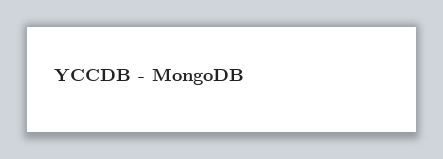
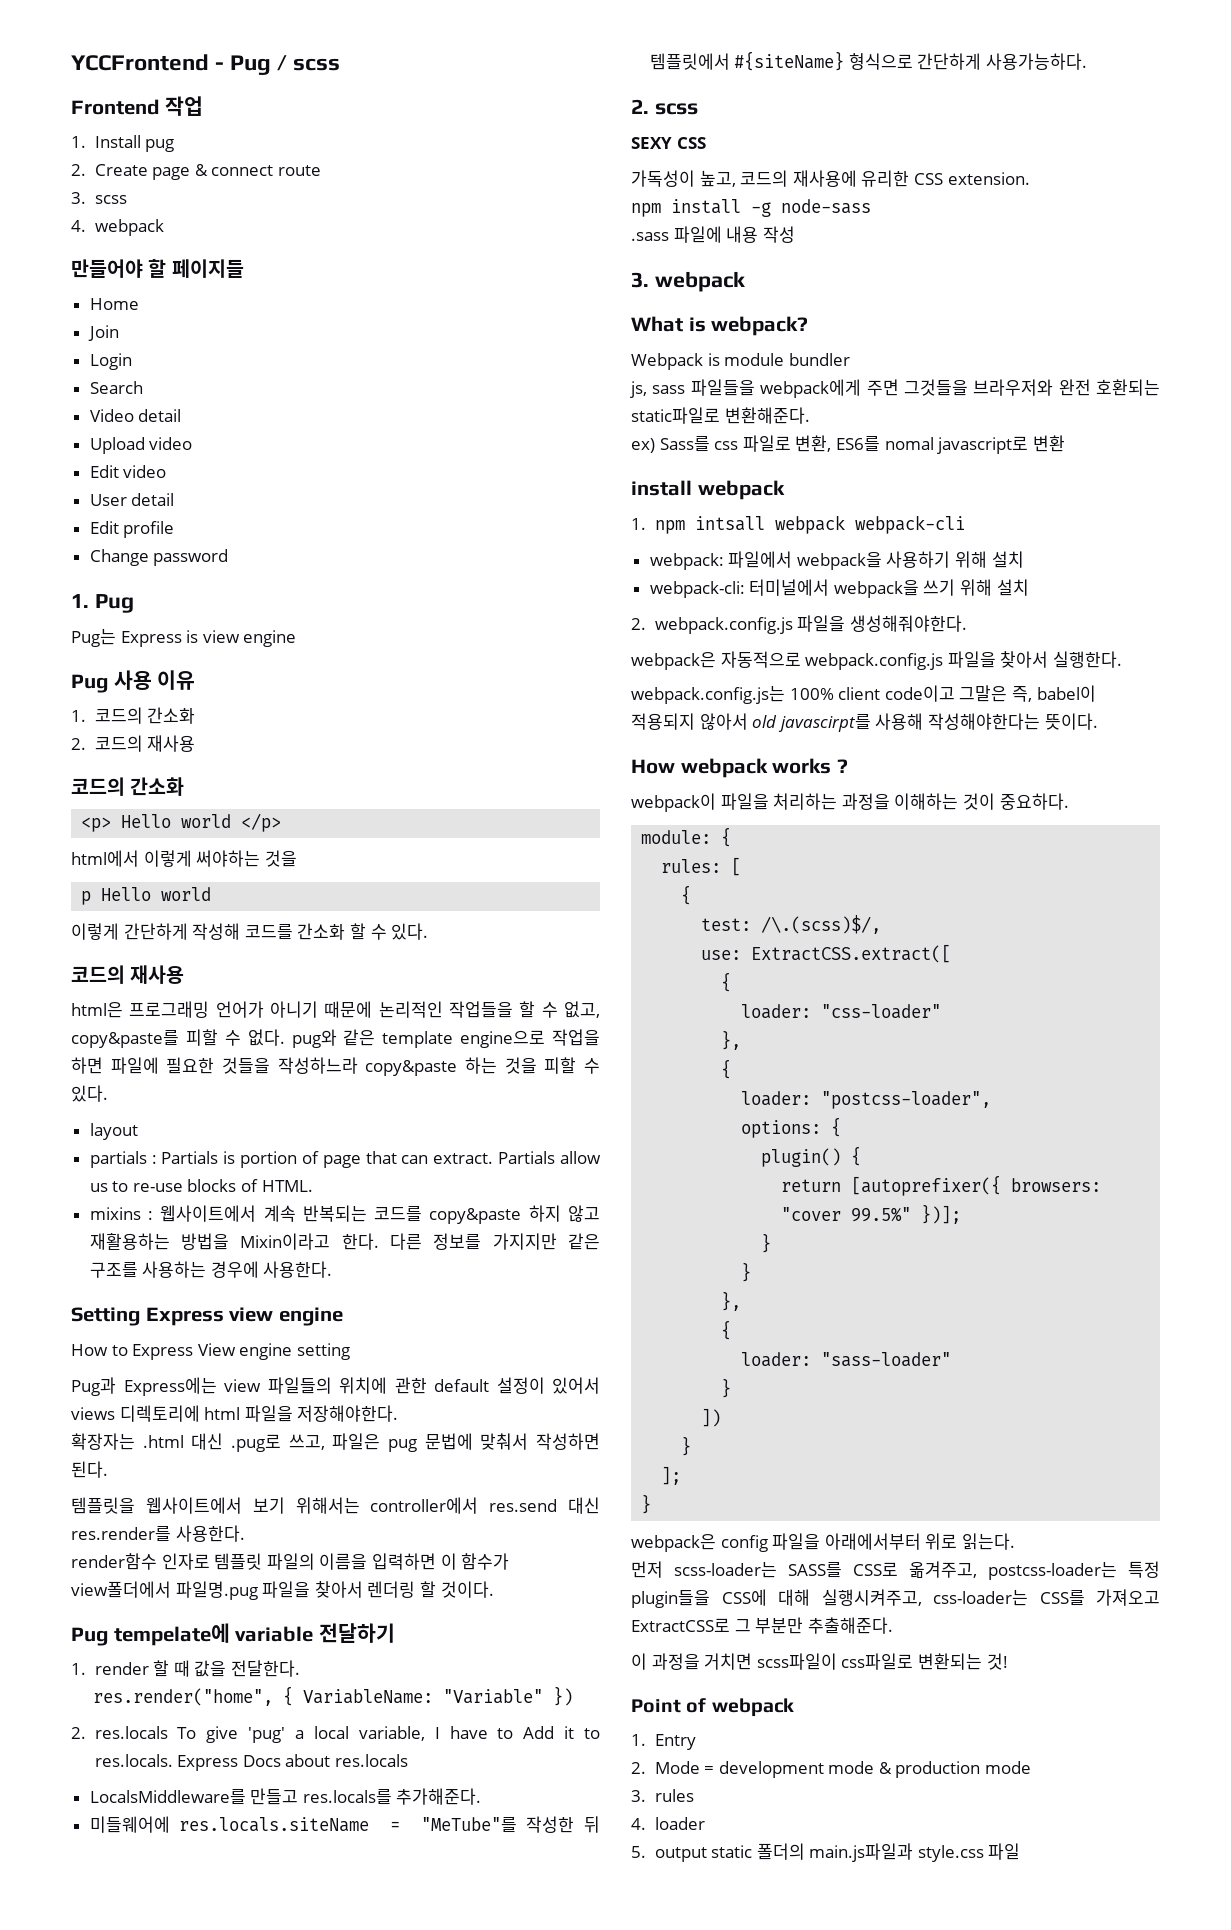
[54,68,244,85] YCCDB - MongoDB -> [71,54,341,75] [71,96,203,116] [71,135,175,152] [71,164,321,180] [71,192,127,204] [71,219,164,236] [71,259,244,278] [89,298,139,310] [87,325,119,341] [89,353,132,370] [89,381,143,394] [89,409,182,422] [89,437,193,454] [89,465,167,478] [89,493,175,506] [89,521,175,538] [89,549,229,566] [71,594,134,613] [71,628,297,647] [71,670,196,693] [71,707,196,724] [71,735,196,752] [71,777,185,796] [81,813,282,832] [71,850,297,867] [81,887,212,905] [71,923,429,940] [71,965,185,984] [71,1001,600,1018] [71,1029,600,1048] [71,1057,600,1076] [71,1085,108,1102] [89,1123,138,1140] [89,1151,602,1168] [89,1179,313,1192] [89,1205,600,1224] [89,1233,600,1250] [89,1261,333,1278] [71,1307,343,1326] [71,1343,350,1360] [71,1377,600,1396] [71,1405,399,1422] [71,1433,600,1452] [71,1461,108,1478] [71,1497,600,1514] [71,1525,245,1542] [71,1553,510,1570] [71,1581,494,1600] [71,1623,395,1646] [71,1660,300,1677] [92,1686,573,1706] [71,1726,600,1743] [94,1754,408,1771] [89,1788,482,1805] [89,1816,600,1833] [649,51,1088,71] [631,99,698,115] [631,137,706,149] [631,170,1030,187] [631,199,871,217] [631,226,795,243] [631,271,745,292] [631,316,809,336] [631,353,850,370] [630,379,1160,398] [631,407,810,424] [631,435,1065,454] [631,480,785,500] [631,515,965,534] [649,551,1024,570] [649,579,1029,598] [631,615,967,634] [631,651,1122,670] [631,685,1096,704] [631,713,1098,732] [631,758,848,778] [631,793,1069,812] [641,827,732,847] [661,857,742,876] [681,885,692,905] [701,915,882,934] [701,944,952,963] [721,972,732,992] [741,1004,942,1019] [721,1030,742,1050] [721,1059,732,1079] [741,1091,992,1109] [741,1117,842,1138] [761,1146,862,1167] [781,1175,1102,1196] [781,1204,962,1224] [761,1233,772,1253] [741,1262,752,1282] [721,1291,742,1311] [721,1320,732,1340] [741,1352,952,1367] [721,1378,732,1398] [701,1408,722,1427] [681,1436,692,1456] [661,1466,682,1485] [641,1494,652,1514] [631,1533,1015,1552] [631,1561,1160,1580] [631,1589,1160,1608] [631,1617,893,1634] [631,1653,1008,1670] [631,1698,794,1717] [631,1734,696,1750] [631,1761,1032,1778] [631,1789,694,1802] [631,1817,705,1830] [631,1843,1021,1862] YCCFrontend - Pug / scss // Frontend 작업 // 1. Install pug // 2. Create page & connect route // 3. scss // 4. webpack // 만들어야 할 페이지들 // Home // Join // Login // Search // Video detail // Upload video // Edit video // User detail // Edit profile // Change password // 1. Pug // Pug는 Express is view engine // Pug 사용 이유 // 1. 코드의 간소화 // 2. 코드의 재사용 // 코드의 간소화 // <p> Hello world </p> // html에서 이렇게 써야하는 것을 // p Hello world // 이렇게 간단하게 작성해 코드를 간소화 할 수 있다. // 코드의 재사용 // html은 프로그래밍 언어가 아니기 때문에 논리적인 작업들을 할 수 없고, copy&paste를 피할 수 없다. pug와 같은 template engine으로 작업을 하면 파일에 필요한 것들을 작성하느라 copy&paste 하는 것을 피할 수 있다. // layout // partials : Partials is portion of page that can extract. Partials allow us to re-use blocks of HTML. // mixins : 웹사이트에서 계속 반복되는 코드를 copy&paste 하지 않고 재활용하는 방법을 Mixin이라고 한다. 다른 정보를 가지지만 같은 구조를 사용하는 경우에 사용한다. // Setting Express view engine // How to Express View engine setting // Pug과 Express에는 view 파일들의 위치에 관한 default 설정이 있어서 views 디렉토리에 html 파일을 저장해야한다. // 확장자는 .html 대신 .pug로 쓰고, 파일은 pug 문법에 맞춰서 작성하면 된다. // 템플릿을 웹사이트에서 보기 위해서는 controller에서 res.send 대신 res.render를 사용한다. // render함수 인자로 템플릿 파일의 이름을 입력하면 이 함수가 view폴더에서 파일명.pug 파일을 찾아서 렌더링 할 것이다. // Pug tempelate에 variable 전달하기 // 1. render 할 때 값을 전달한다. // res.render("home", { VariableName: "Variable" }) // 2. res.locals To give 'pug' a local variable, I have to Add it to res.locals. Express Docs about res.locals // LocalsMiddleware를 만들고 res.locals를 추가해준다. // 미들웨어에 res.locals.siteName = "MeTube"를 작성한 뒤 템플릿에서 #{siteName} 형식으로 간단하게 사용가능하다. // 2. scss // SEXY CSS // 가독성이 높고, 코드의 재사용에 유리한 CSS extension. // npm install -g node-sass // .sass 파일에 내용 작성 // 3. webpack // What is webpack? // Webpack is module bundler // js, sass 파일들을 webpack에게 주면 그것들을 브라우저와 완전 호환되는 static파일로 변환해준다. // ex) Sass를 css 파일로 변환, ES6를 nomal javascript로 변환 // install webpack // 1. npm intsall webpack webpack-cli // webpack: 파일에서 webpack을 사용하기 위해 설치 // webpack-cli: 터미널에서 webpack을 쓰기 위해 설치 // 2. webpack.config.js 파일을 생성해줘야한다. // webpack은 자동적으로 webpack.config.js 파일을 찾아서 실행한다. // webpack.config.js는 100% client code이고 그말은 즉, babel이 적용되지 않아서 old javascirpt를 사용해 작성해야한다는 뜻이다. // How webpack works ? // webpack이 파일을 처리하는 과정을 이해하는 것이 중요하다. // module: { // rules: [ // { // test: /\.(scss)$/, // use: ExtractCSS.extract([ // { // loader: "css-loader" // }, // { // loader: "postcss-loader", // options: { // plugin() { // return [autoprefixer({ browsers: "cover 99.5%" })]; // } // } // }, // { // loader: "sass-loader" // } // ]) // } // ]; // } // webpack은 config 파일을 아래에서부터 위로 읽는다. // 먼저 scss-loader는 SASS를 CSS로 옮겨주고, postcss-loader는 특정 plugin들을 CSS에 대해 실행시켜주고, css-loader는 CSS를 가져오고 ExtractCSS로 그 부분만 추출해준다. // 이 과정을 거치면 scss파일이 css파일로 변환되는 것! // Point of webpack // 1. Entry // 2. Mode = development mode & production mode // 3. rules // 4. loader // 5. output static 폴더의 main.js파일과 style.css 파일

